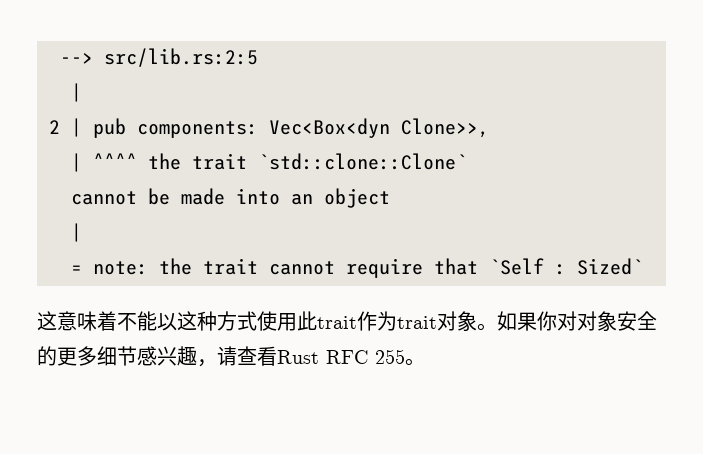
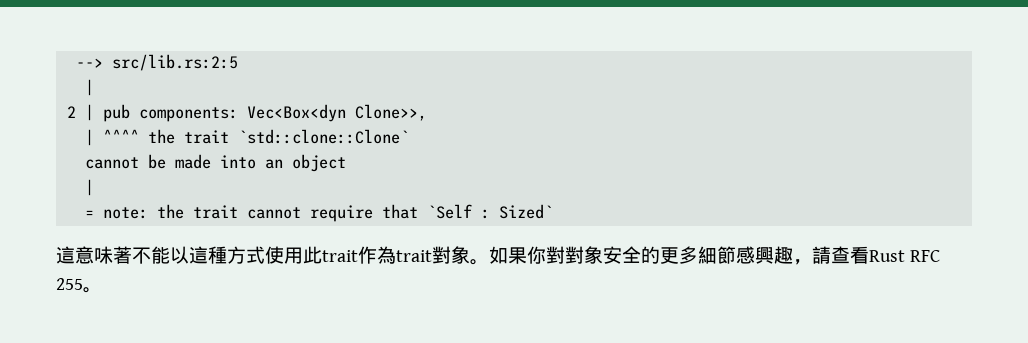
[37,311,217,331] 这意味着不能以这种 -> [56,246,227,264] 這意味著不能以這種
[377,311,457,331] 为trait对 -> [377,246,451,264] 為trait對
[557,311,597,331] 对对 -> [546,246,584,264] 對對
[97,346,237,367] 细节感兴趣，请 -> [698,246,831,265] 細節感興趣，請

